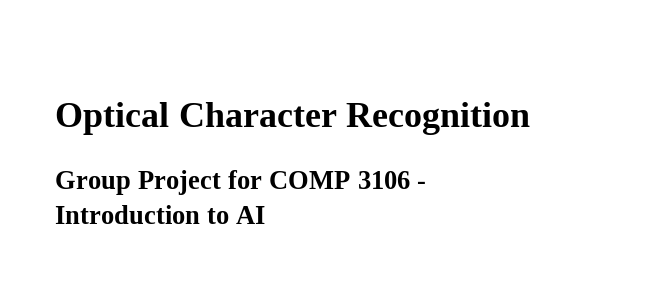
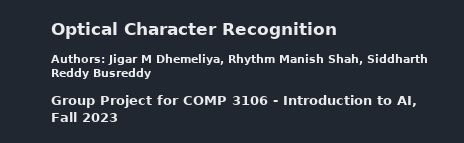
(531, 118) none -> [51,54,428,65] [51,68,151,79] // Authors: Jigar M Dhemeliya, Rhythm Manish Shah, Siddharth Reddy Busreddy
[236,206,266,224] AI -> [397,96,417,107] [51,112,118,122] AI, Fall 2023

